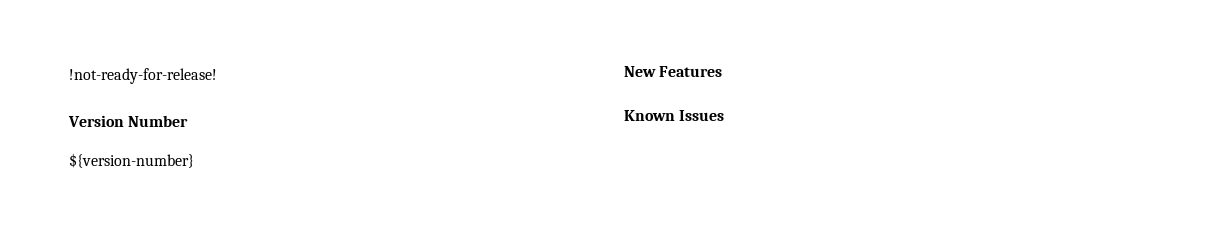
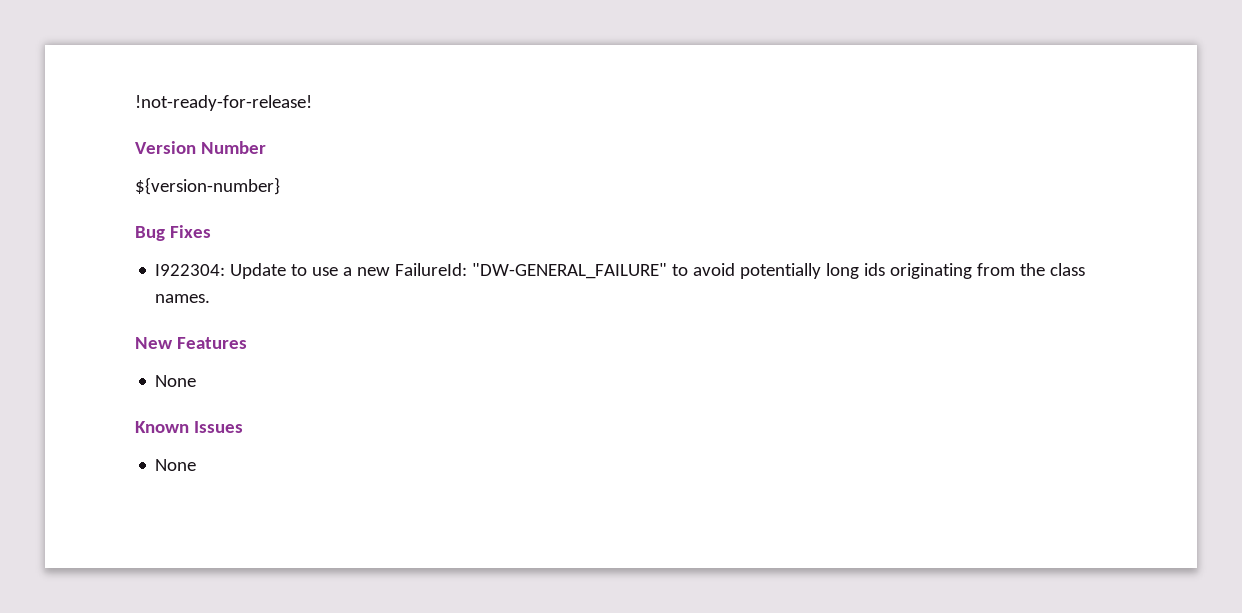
(194, 160) none -> [135,225,211,241] [155,263,1086,279] [155,294,211,303] // Bug Fixes // I922304: Update to use a new FailureId: "DW-GENERAL_FAILURE" to avoid potentially long ids originating from the class names.
(723, 71) none -> [155,375,197,387] // None
(725, 115) none -> [155,459,197,471] // None

